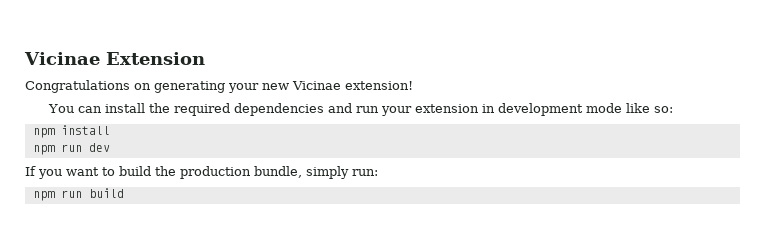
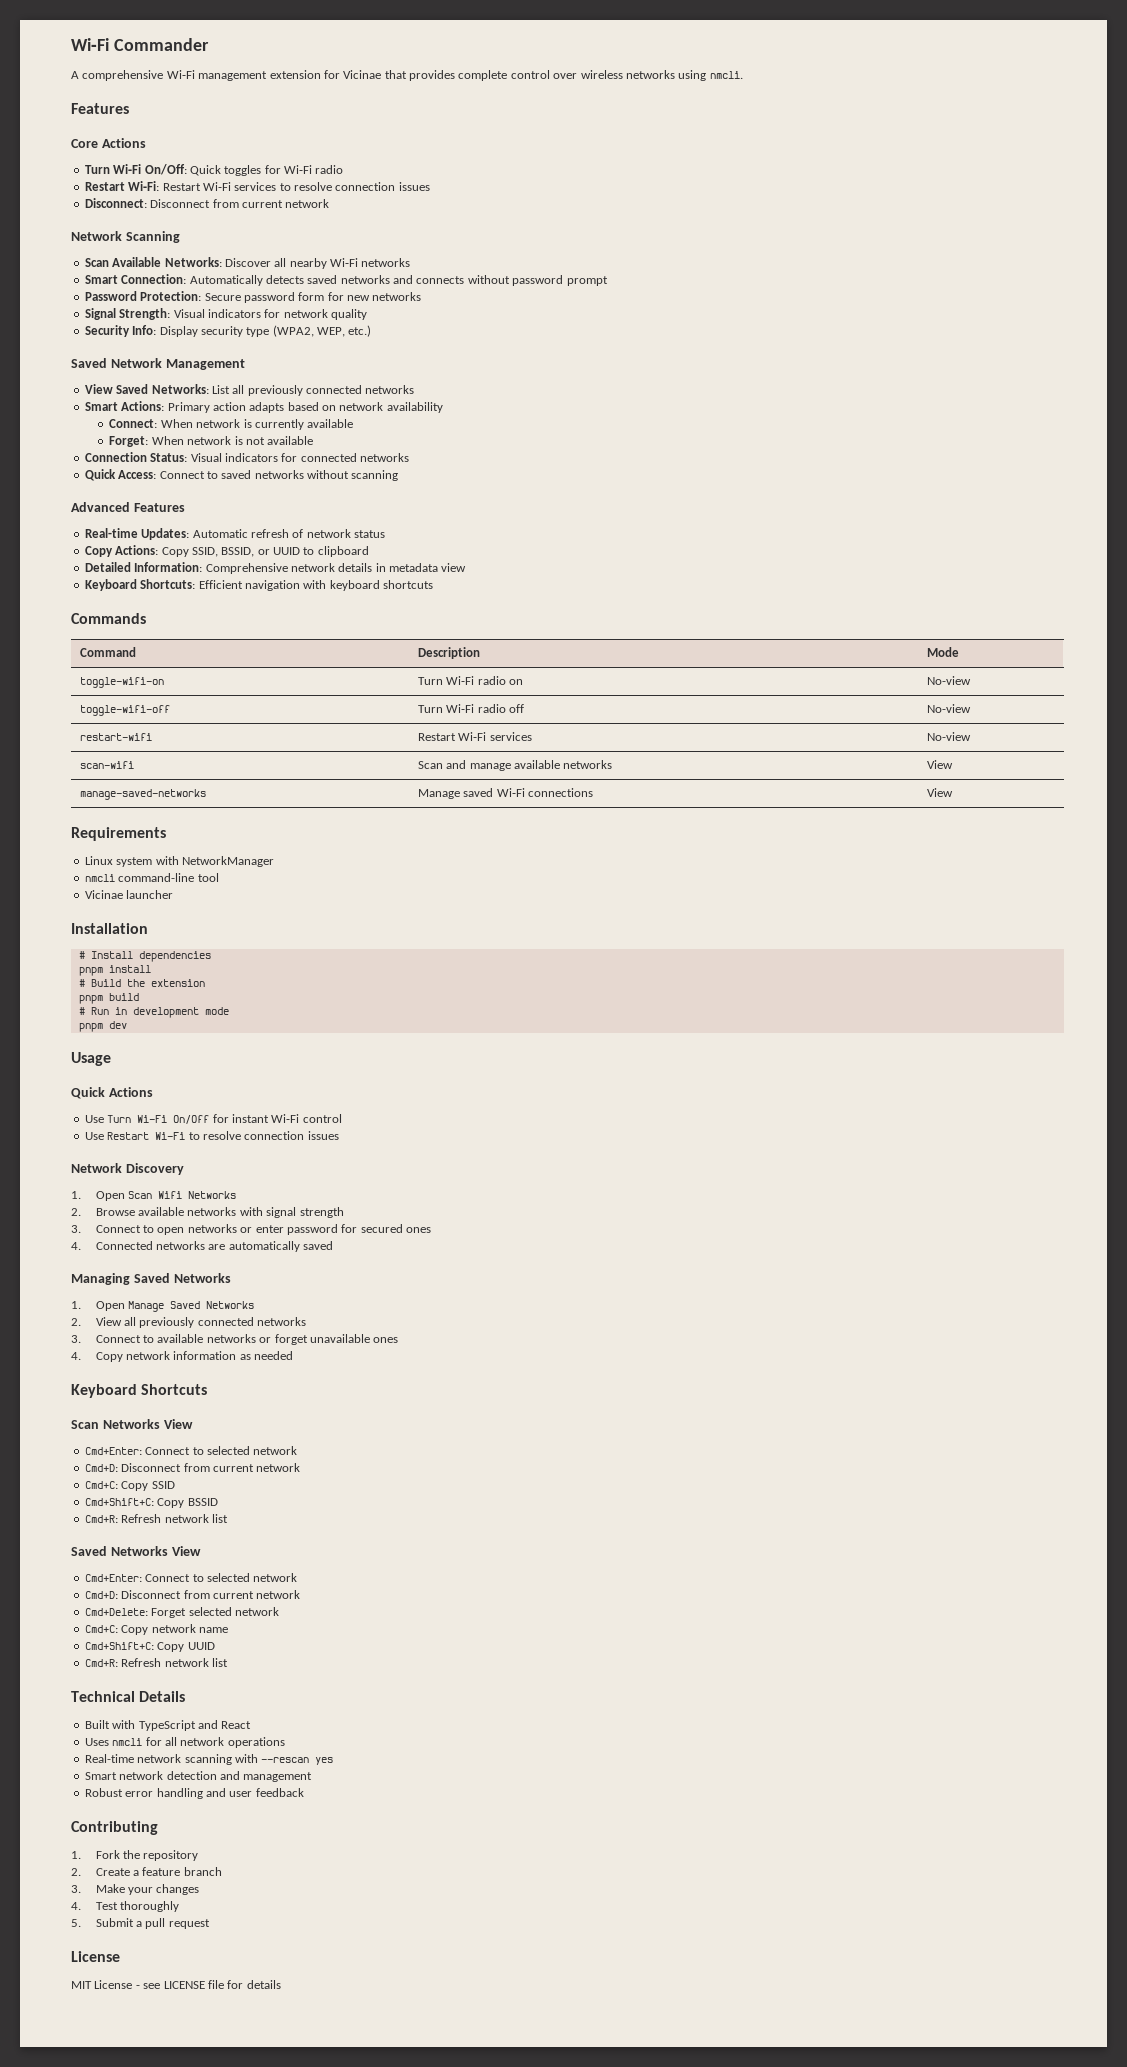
[24,52,205,65] [25,80,413,93] [48,103,674,116] [32,125,110,138] [32,143,110,155] [25,166,378,179] [32,188,124,201] Vicinae Extension // Congratulations on generating your new Vicinae extension! // You can install the required dependencies and run your extension in development mode like so: // npm install // npm run dev // If you want to build the production bundle, simply run: // npm run build -> [71,38,209,51] [71,70,743,81] [71,103,129,114] [71,138,146,148] [84,164,344,176] [84,181,430,191] [84,198,330,208] [71,231,180,243] [84,257,411,269] [84,274,608,286] [84,291,422,303] [84,308,367,320] [84,325,372,337] [71,358,245,370] [84,384,415,396] [84,401,443,413] [109,419,354,430] [109,436,314,447] [84,452,409,462] [84,469,399,481] [71,502,185,512] [84,528,385,540] [84,545,369,557] [84,562,467,574] [84,579,433,591] [71,613,146,624] [79,647,136,657] [417,647,480,659] [926,647,959,657] [79,677,164,688] [417,676,523,685] [926,676,971,685] [79,705,170,716] [417,704,524,713] [926,704,971,713] [79,733,152,741] [417,732,532,741] [926,732,971,741] [79,761,134,769] [417,760,613,771] [926,760,953,769] [79,789,206,800] [417,788,593,799] [926,788,953,797] [71,827,166,841] [84,856,274,867] [84,873,219,882] [84,890,174,899] [71,923,148,934] [78,951,211,962] [78,965,151,976] [78,979,205,987] [78,993,139,1004] [78,1007,229,1018] [78,1021,127,1032] [71,1052,111,1066] [71,1087,153,1099] [84,1114,342,1124] [84,1131,339,1140] [71,1163,184,1175] [71,1191,237,1201] [71,1207,344,1218] [71,1224,432,1235] [71,1241,334,1252] [71,1273,231,1285] [71,1301,255,1312] [71,1317,307,1328] [71,1334,399,1345] [71,1351,294,1362] [71,1384,208,1398] [71,1419,193,1429] [84,1446,298,1455] [84,1463,301,1472] [84,1481,175,1491] [84,1498,218,1508] [84,1514,228,1523] [71,1546,201,1556] [84,1573,298,1582] [84,1590,301,1599] [84,1607,279,1618] [84,1624,228,1635] [84,1642,215,1652] [84,1658,228,1667] [71,1691,186,1702] [84,1720,252,1731] [84,1737,285,1748] [84,1754,334,1765] [84,1771,313,1782] [84,1788,304,1799] [71,1821,158,1835] [71,1850,199,1861] [71,1867,222,1876] [71,1884,200,1895] [71,1901,180,1912] [71,1918,210,1929] [71,1951,120,1962] [71,1980,281,1989] Wi‑Fi Commander // A comprehensive Wi‑Fi management extension for Vicinae that provides complete control over wireless networks using nmcli. // Features // Core Actions // Turn Wi‑Fi On/Off: Quick toggles for Wi‑Fi radio // Restart Wi‑Fi: Restart Wi‑Fi services to resolve connection issues // Disconnect: Disconnect from current network // Network Scanning // Scan Available Networks: Discover all nearby Wi‑Fi networks // Smart Connection: Automatically detects saved networks and connects without password prompt // Password Protection: Secure password form for new networks // Signal Strength: Visual indicators for network quality // Security Info: Display security type (WPA2, WEP, etc.) // Saved Network Management // View Saved Networks: List all previously connected networks // Smart Actions: Primary action adapts based on network availability // Connect: When network is currently available // Forget: When network is not available // Connection Status: Visual indicators for connected networks // Quick Access: Connect to saved networks without scanning // Advanced Features // Real-time Updates: Automatic refresh of network status // Copy Actions: Copy SSID, BSSID, or UUID to clipboard // Detailed Information: Comprehensive network details in metadata view // Keyboard Shortcuts: Efficient navigation with keyboard shortcuts // Commands // Command | Description | Mode // toggle-wifi-on | Turn Wi‑Fi radio on | No-view // toggle-wifi-off | Turn Wi‑Fi radio off | No-view // restart-wifi | Restart Wi‑Fi services | No-view // scan-wifi | Scan and manage available networks | View // manage-saved-networks | Manage saved Wi‑Fi connections | View // Requirements // Linux system with NetworkManager // nmcli command-line tool // Vicinae launcher // Installation // # Install dependencies // pnpm install // # Build the extension // pnpm build // # Run in development mode // pnpm dev // Usage // Quick Actions // Use Turn Wi‑Fi On/Off for instant Wi‑Fi control // Use Restart Wi‑Fi to resolve connection issues // Network Discovery // 1. Open Scan Wifi Networks // 2. Browse available networks with signal strength // 3. Connect to open networks or enter password for secured ones // 4. Connected networks are automatically saved // Managing Saved Networks // 1. Open Manage Saved Networks // 2. View all previously connected networks // 3. Connect to available networks or forget unavailable ones // 4. Copy network information as needed // Keyboard Shortcuts // Scan Networks View // Cmd+Enter: Connect to selected network // Cmd+D: Disconnect from current network // Cmd+C: Copy SSID // Cmd+Shift+C: Copy BSSID // Cmd+R: Refresh network list // Saved Networks View // Cmd+Enter: Connect to selected network // Cmd+D: Disconnect from current network // Cmd+Delete: Forget selected network // Cmd+C: Copy network name // Cmd+Shift+C: Copy UUID // Cmd+R: Refresh network list // Technical Details // Built with TypeScript and React // Uses nmcli for all network operations // Real-time network scanning with --rescan yes // Smart network detection and management // Robust error handling and user feedback // Contributing // 1. Fork the repository // 2. Create a feature branch // 3. Make your changes // 4. Test thoroughly // 5. Submit a pull request // License // MIT License - see LICENSE file for details

